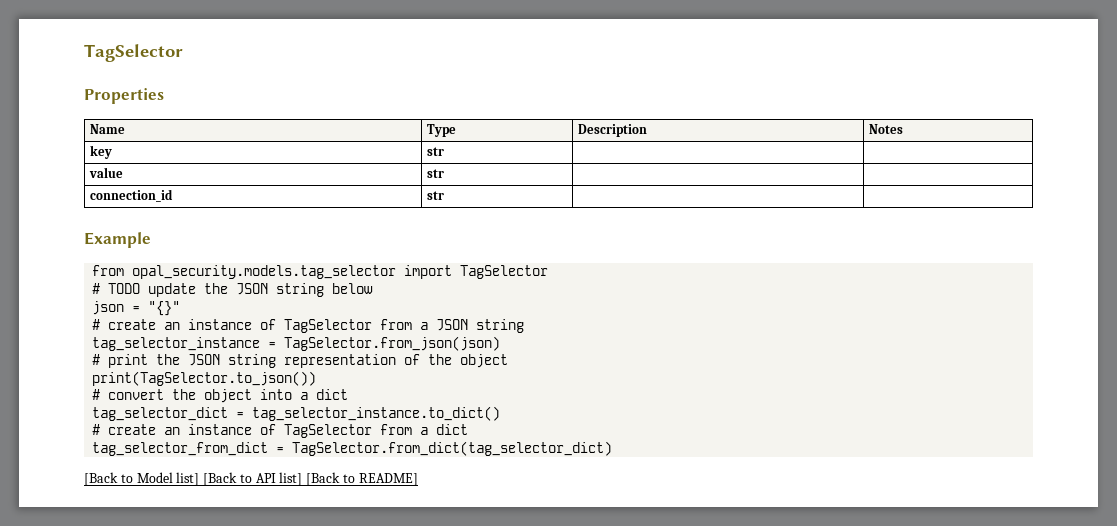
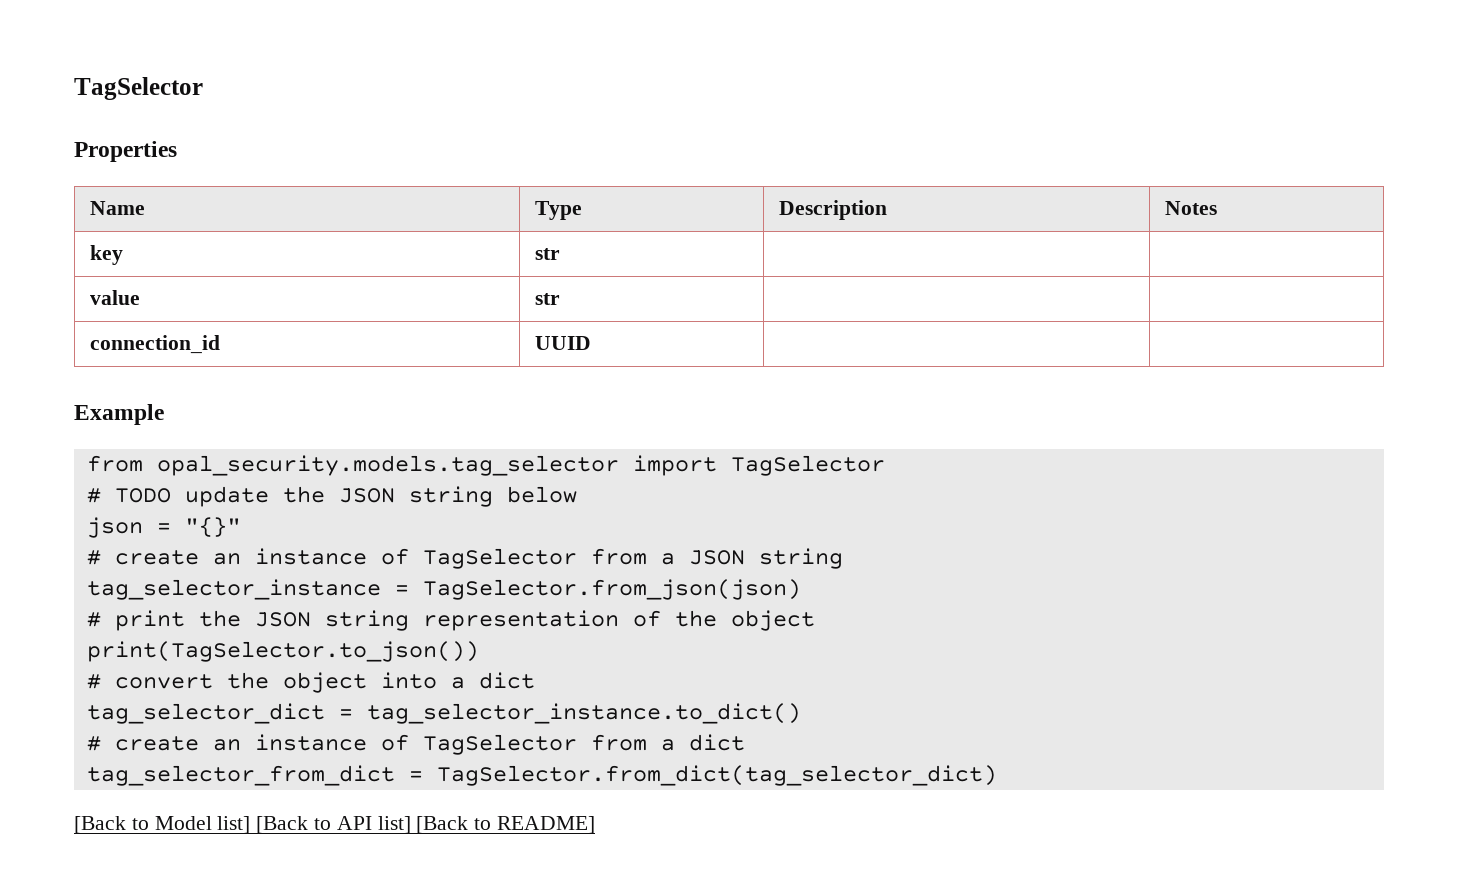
[427,191,445,200] str -> [535,336,592,350] UUID

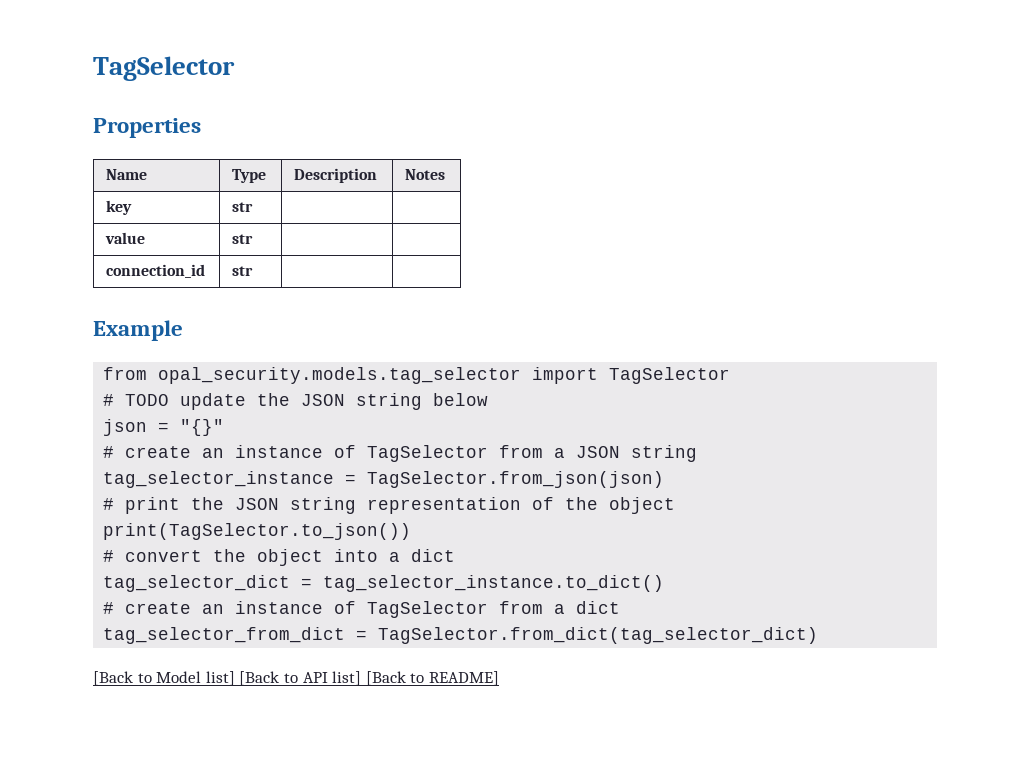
[535,336,592,350] UUID -> [232,266,254,276] str

